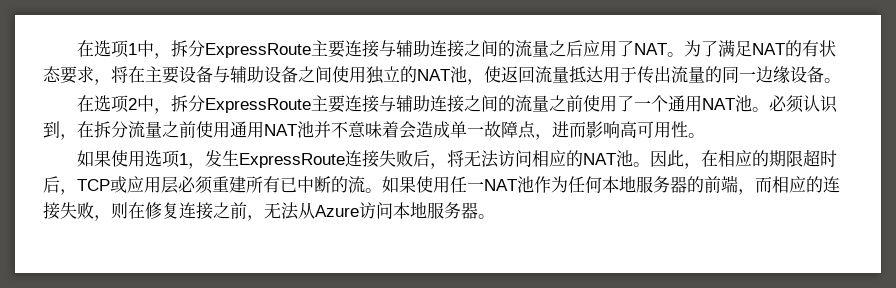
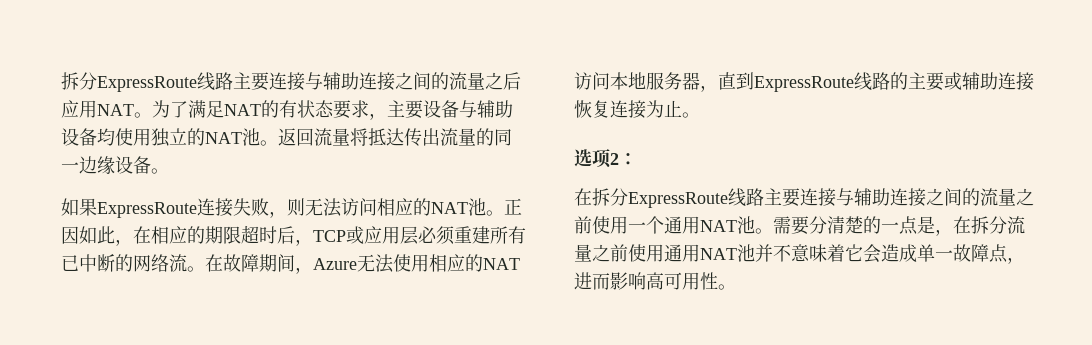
[77,40,312,59] 在选项1中，拆分ExpressRoute -> [61,72,233,92] 拆分ExpressRoute线路
[617,40,635,57] 了 -> (97, 109) none
[111,66,145,83] 将在 -> (387, 116) none
[298,66,332,83] 之间 -> [97,128,115,146] 均
[467,66,501,85] ，使 -> [260,140,278,146] 。
[569,66,637,83] 抵达用于 -> [350,128,404,146] 将抵达
[77,95,839,114] [43,121,705,140] [77,150,240,169] 在选项2中，拆分ExpressRoute主要连接与辅助连接之间的流量之前使用了一个通用NAT池。必须认识到，在拆分流量之前使用通用NAT池并不意味着会造成单一故障点，进而影响高可用性。 // 如果使用选项1，发生 -> [61,198,97,216] 如果
[413,150,465,169] 后，将 -> [269,198,305,218] ，则
[650,150,668,167] 因 -> [504,198,522,215] [61,226,97,244] 正因如
[348,175,840,195] [43,202,478,221] 流。如果使用任一NAT池作为任何本地服务器的前端，而相应的连接失败，则在修复连接之前，无法从Azure访问本地服务器 -> [133,254,520,274] [574,72,1034,92] [574,100,700,119] [574,149,637,168] [574,188,1034,208] [574,216,1025,236] [574,244,1025,264] [574,272,718,290] 网络流。在故障期间，Azure无法使用相应的NAT访问本地服务器，直到ExpressRoute线路的主要或辅助连接恢复连接为止。 // 选项2： // 在拆分ExpressRoute线路主要连接与辅助连接之间的流量之前使用一个通用NAT池。需要分清楚的一点是，在拆分流量之前使用通用NAT池并不意味着它会造成单一故障点，进而影响高可用性

